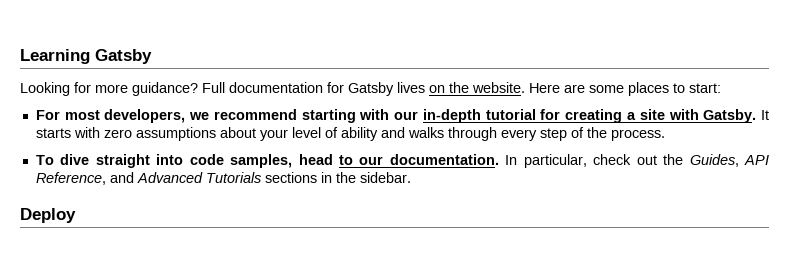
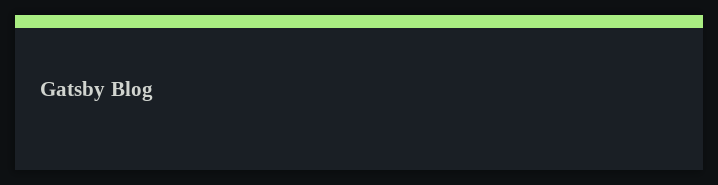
[20,49,152,64] [20,82,721,96] [35,109,769,123] [35,127,665,141] [35,154,769,168] [35,172,411,185] [20,208,76,223] Learning Gatsby // Looking for more guidance? Full documentation for Gatsby lives on the website. Here are some places to start: // For most developers, we recommend starting with our in-depth tutorial for creating a site with Gatsby. It starts with zero assumptions about your level of ability and walks through every step of the process. // To dive straight into code samples, head to our documentation. In particular, check out the Guides, API Reference, and Advanced Tutorials sections in the sidebar. // Deploy -> [40,81,153,101] Gatsby Blog

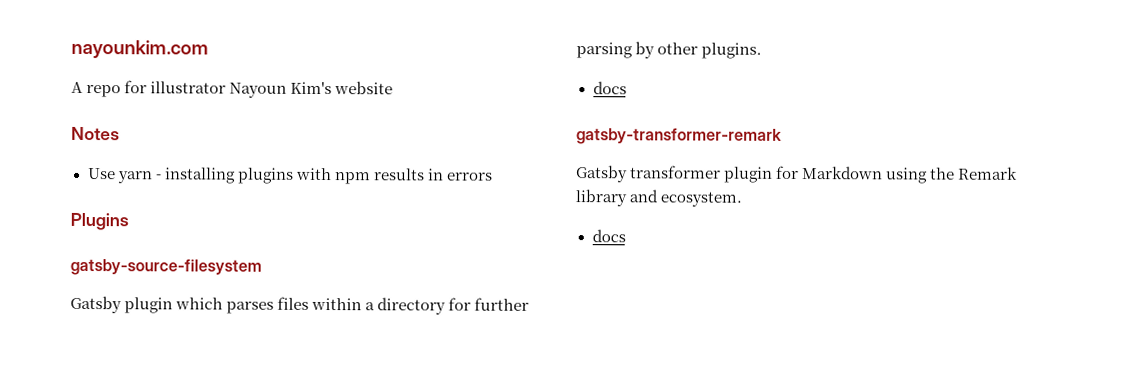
[40,81,153,101] Gatsby Blog -> [71,39,209,59] [71,80,394,98] [71,126,120,141] [87,167,493,185] [70,212,129,231] [70,258,262,276] [70,295,530,315] [576,41,763,59] [592,81,627,95] [576,128,782,145] [576,165,1019,184] [575,189,743,207] [591,229,626,243] nayounkim.com // A repo for illustrator Nayoun Kim's website // Notes // Use yarn - installing plugins with npm results in errors // Plugins // gatsby-source-filesystem // Gatsby plugin which parses files within a directory for further parsing by other plugins. // docs // gatsby-transformer-remark // Gatsby transformer plugin for Markdown using the Remark library and ecosystem. // docs

